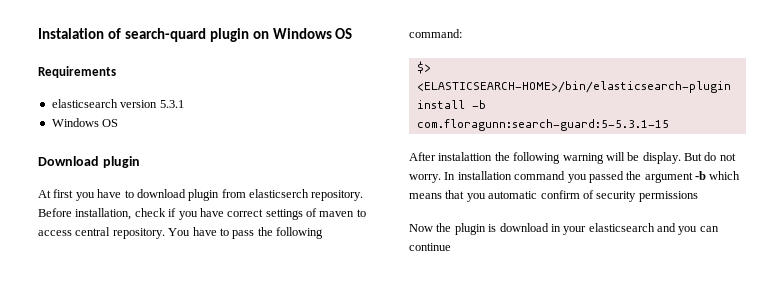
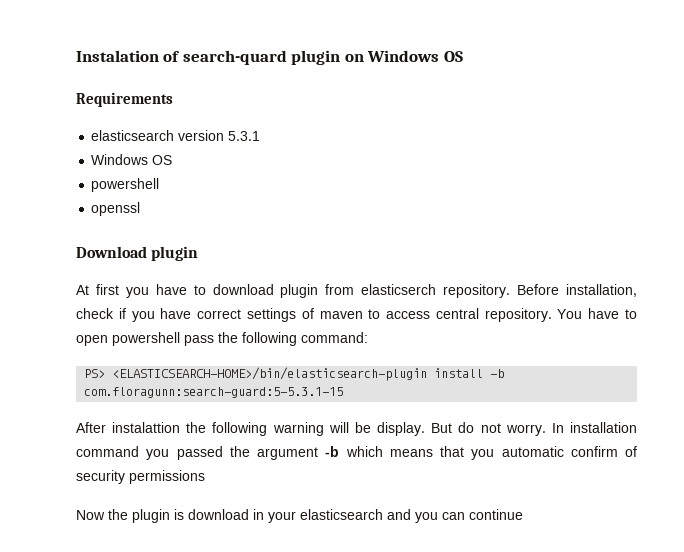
(119, 123) none -> [91,178,160,192] [91,202,141,216] // powershell // openssl
(229, 232) none -> [76,332,180,346] open powershell
[416,61,431,74] $> -> [84,369,106,378] PS>

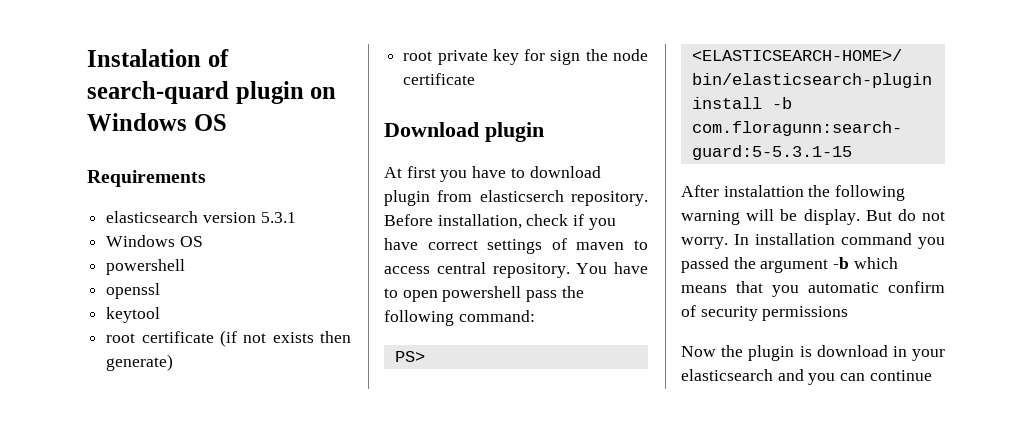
(141, 209) none -> [106,307,161,323] [106,330,351,347] [106,354,174,371] [403,49,648,65] [403,73,476,85] // keytool // root certificate (if not exists then generate) // root private key for sign the node certificate

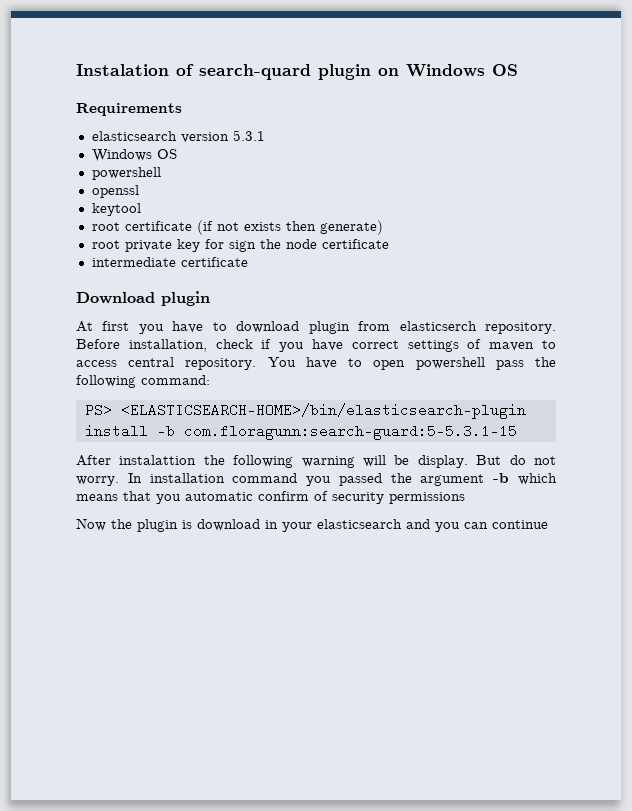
(476, 79) none -> [91,257,248,267] // intermediate certificate

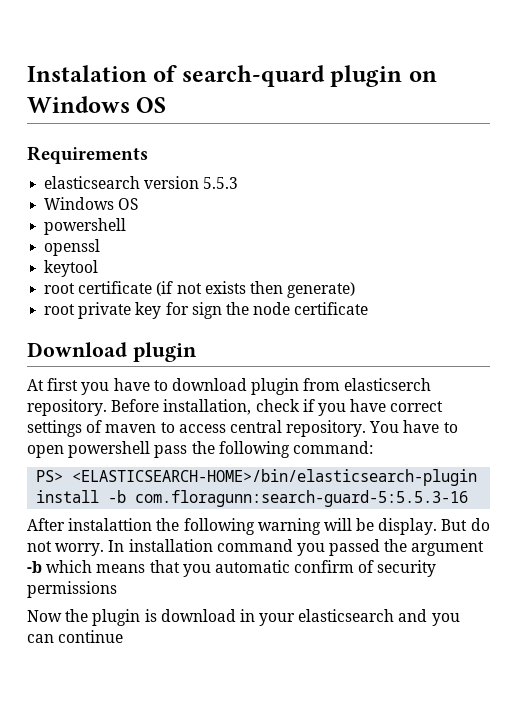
[232,130,265,141] 5.3.1 -> [203,177,239,189] 5.5.3
[91,257,248,267] // intermediate certificate -> (369, 308) none
[183,424,517,440] com.floragunn:search-guard:5-5.3.1-15 -> [135,490,469,507] com.floragunn:search-guard-5:5.5.3-16

